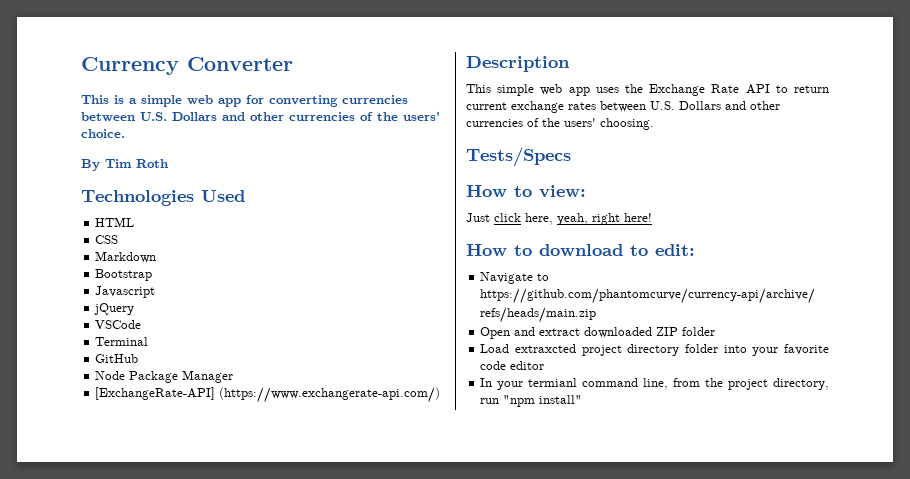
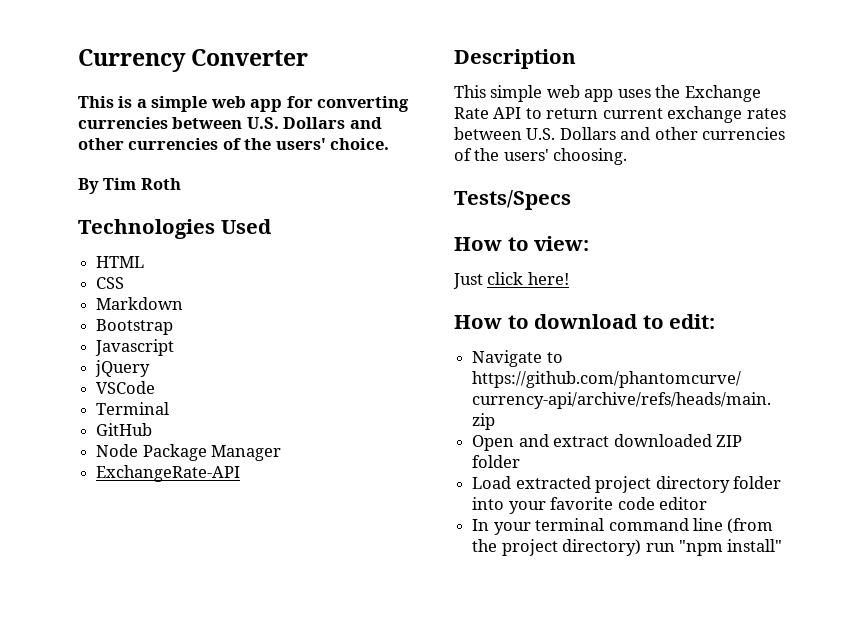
[95,387,441,403] [ExchangeRate-API] (https://www.exchangerate-api.com/) -> [96,465,241,482] ExchangeRate-API
[525,213,620,225] here, yeah, right -> (524, 278) none
[514,344,576,353] extraxcted -> [515,476,591,489] extracted
[528,378,701,390] termianl command line, from -> [535,518,774,534] terminal command line (from
[773,378,829,390] directory, -> [562,539,642,556] directory)

